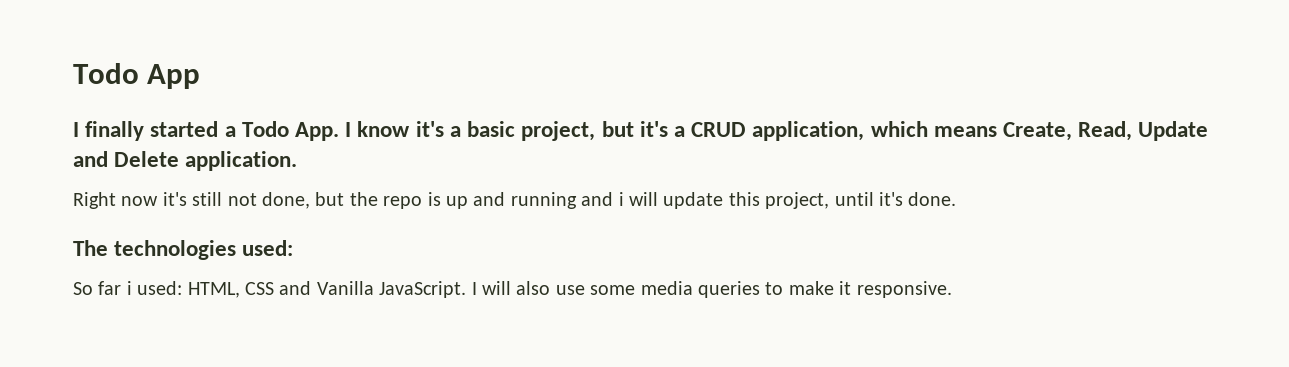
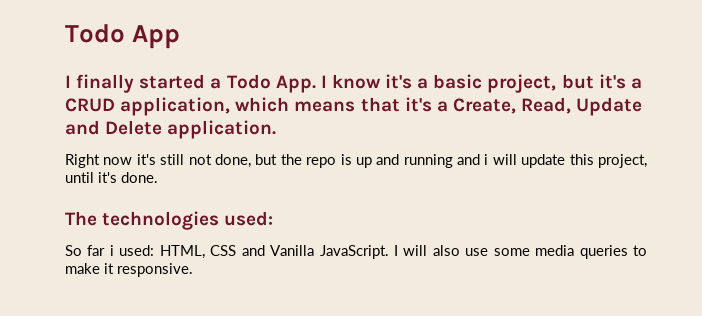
(997, 131) none -> [360,97,448,112] that it's a

